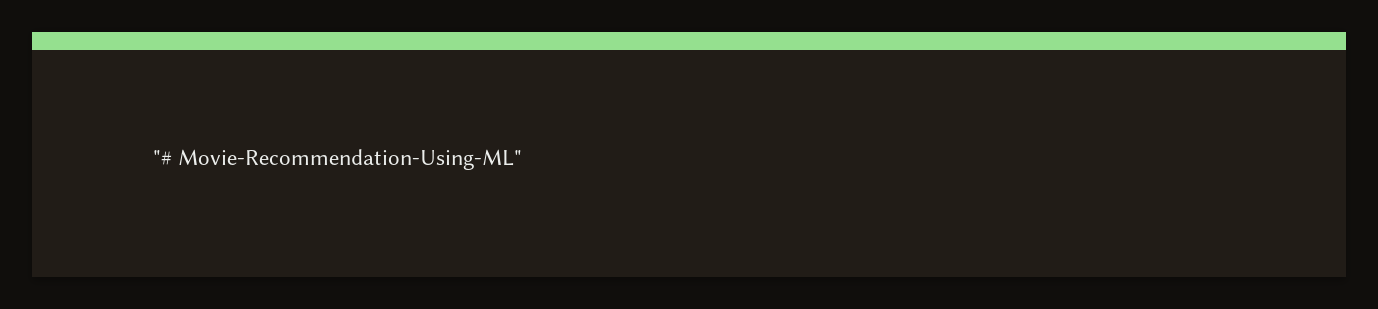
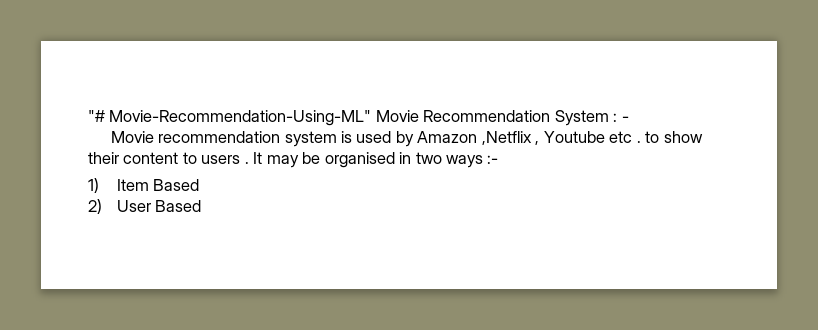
(523, 159) none -> [375,110,629,126] [110,131,703,147] [88,152,499,168] [88,178,200,193] [88,199,202,214] Movie Recommendation System : - // Movie recommendation system is used by Amazon ,Netflix , Youtube etc . to show their content to users . It may be organised in two ways :- // 1) Item Based // 2) User Based

